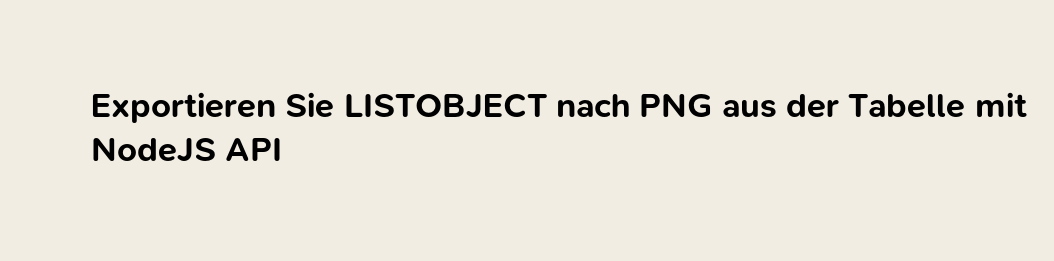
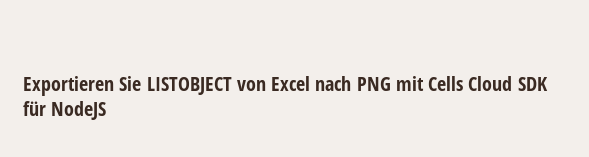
[555,92,1027,118] [91,137,283,163] nach PNG aus der Tabelle mit NodeJS API -> [236,76,548,91] [23,101,107,120] von Excel nach PNG mit Cells Cloud SDK für NodeJS

